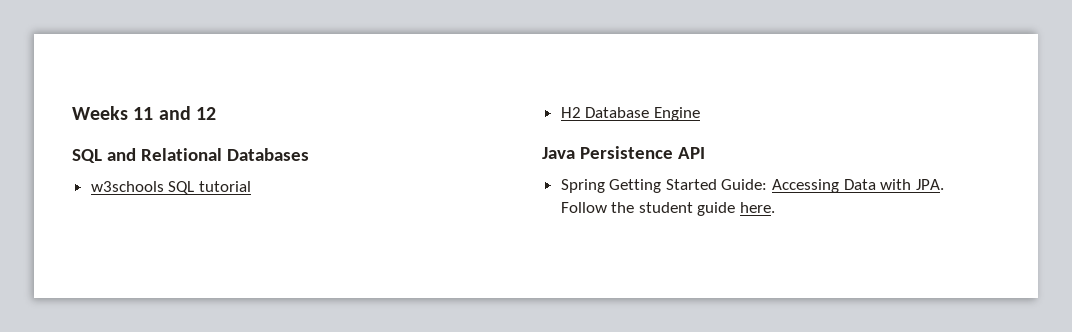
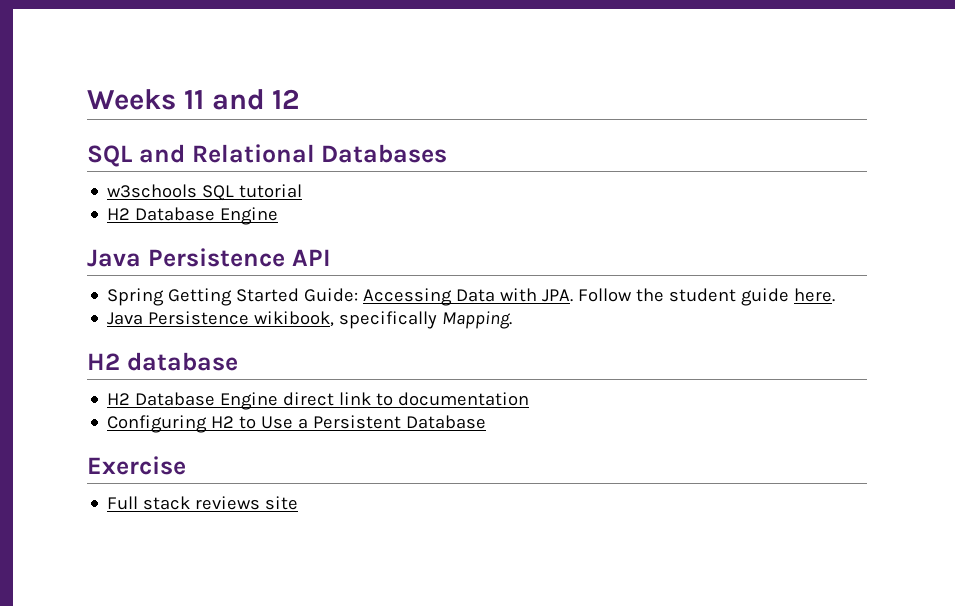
(776, 207) none -> [107,311,513,329] [87,352,238,371] [107,392,530,410] [107,415,487,433] [87,456,186,475] [107,496,299,510] // Java Persistence wikibook, specifically Mapping. // H2 database // H2 Database Engine direct link to documentation // Configuring H2 to Use a Persistent Database // Exercise // Full stack reviews site

